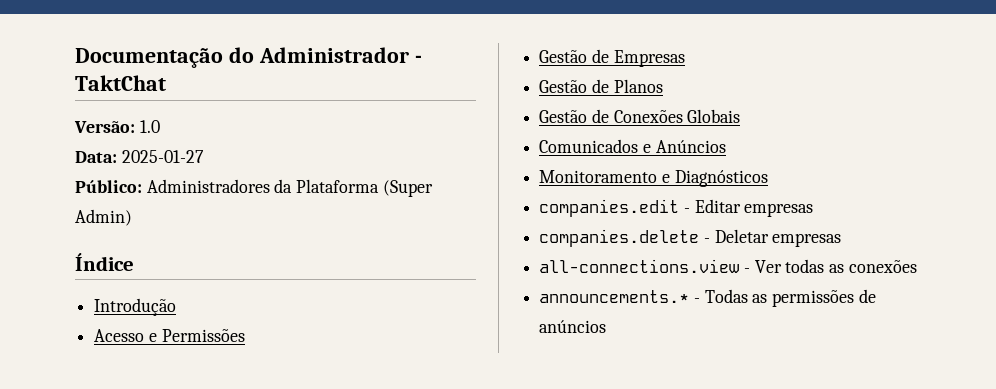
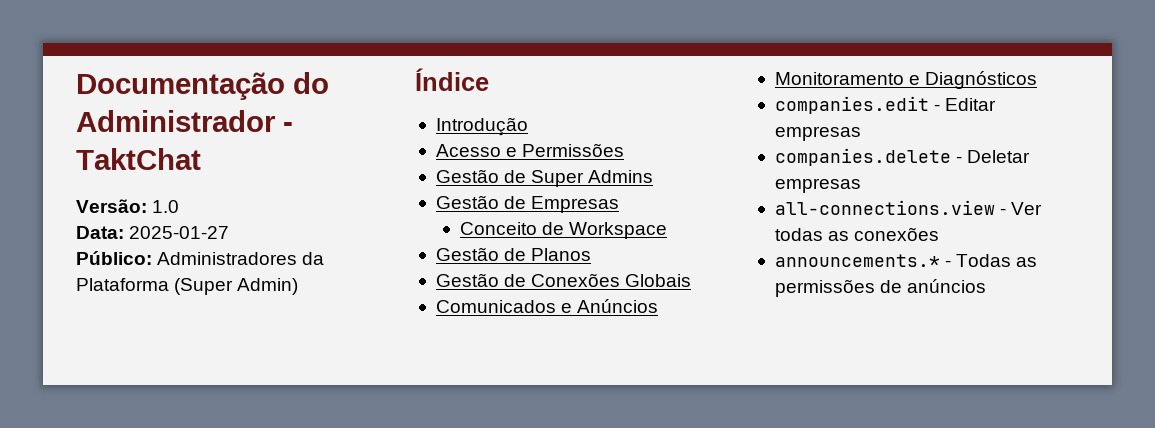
(245, 335) none -> [435,169,654,187] // Gestão de Super Admins
(685, 58) none -> [459,222,667,239] // Conceito de Workspace

